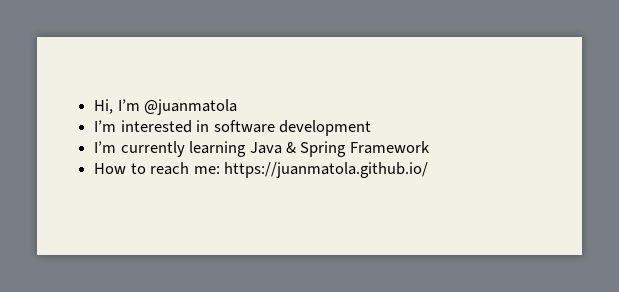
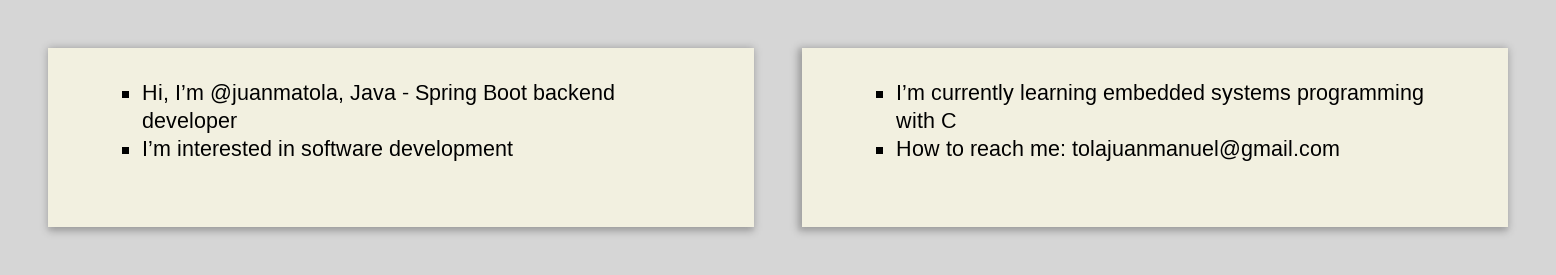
[144,99,238,115] @juanmatola -> [209,84,615,105] [141,112,237,133] @juanmatola, Java - Spring Boot backend developer
[249,141,430,157] Java & Spring Framework -> [1102,84,1424,105] [894,112,957,128] embedded systems programming with C
[223,162,428,178] https://juanmatola.github.io/ -> [1071,140,1340,161] tolajuanmanuel@gmail.com

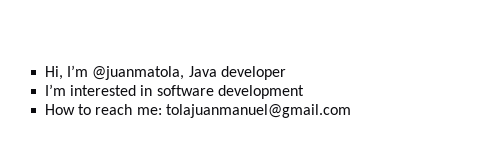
[401,84,615,105] - Spring Boot backend -> (217, 71) none
[895,84,1424,105] [894,112,957,128] // I’m currently learning embedded systems programming with C -> (304, 92) none

